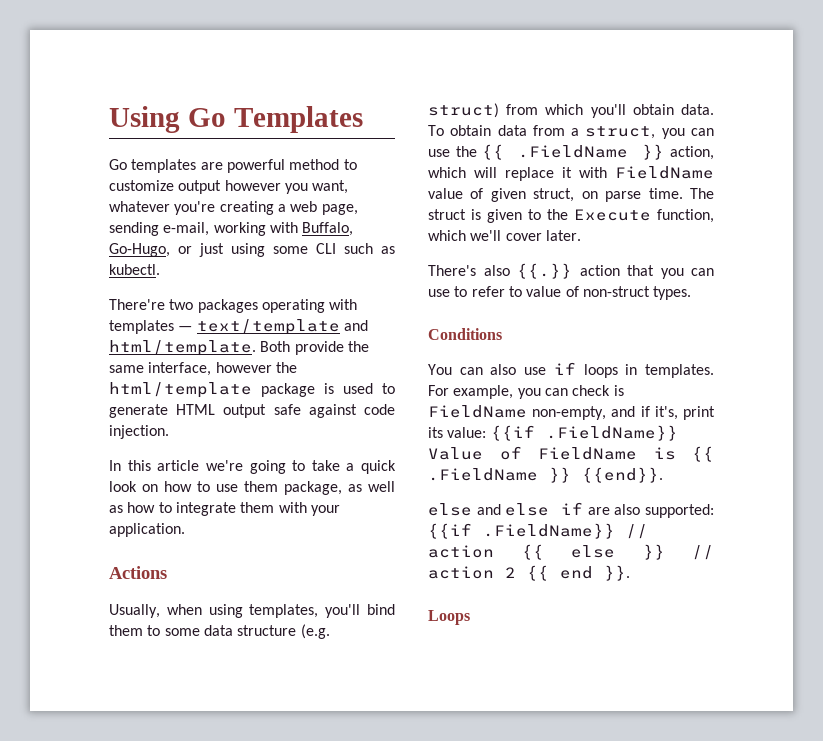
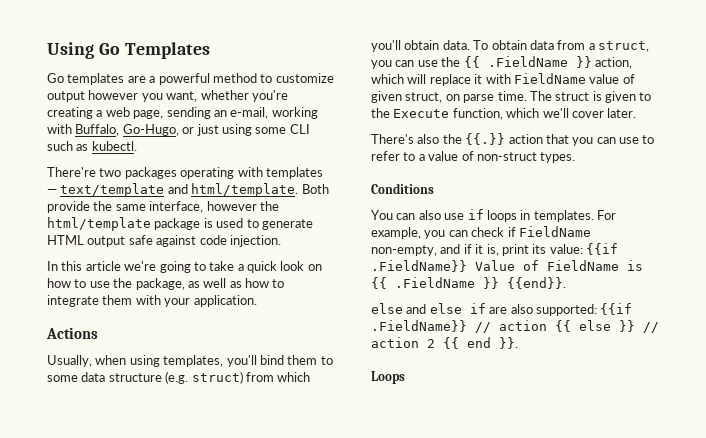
(223, 166) none -> [149,76,156,83] a
[109,201,170,212] whatever -> [200,90,249,100] whether
(159, 229) none -> [213,110,227,117] an
[244,481,278,492] them -> [113,278,133,288] the
(510, 270) none -> [442,134,462,144] the
(522, 291) none -> [418,154,425,161] a
[613,385,624,396] is -> [507,227,516,237] if
[654,406,678,420] it's, -> [475,244,499,256] it is,

